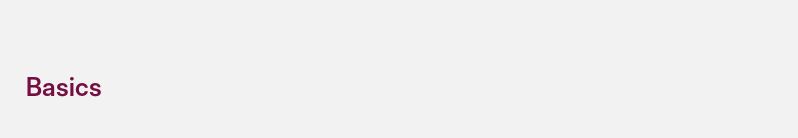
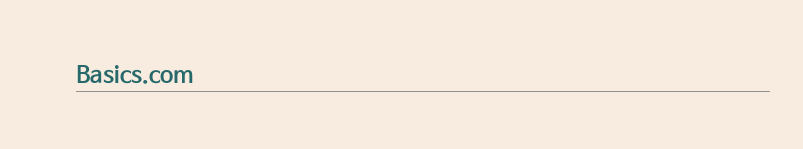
[26,77,102,97] Basics -> [76,65,194,84] Basics.com

